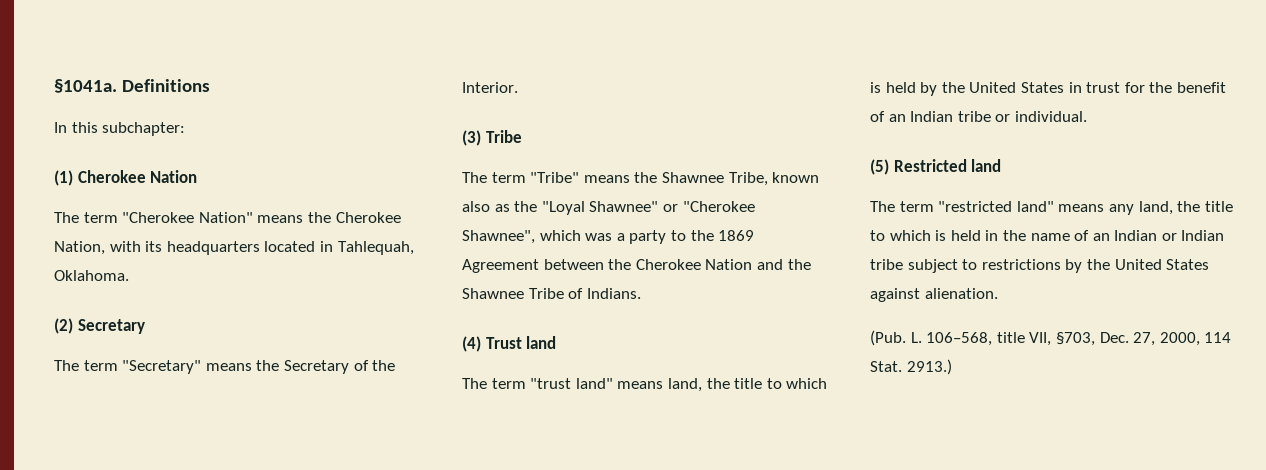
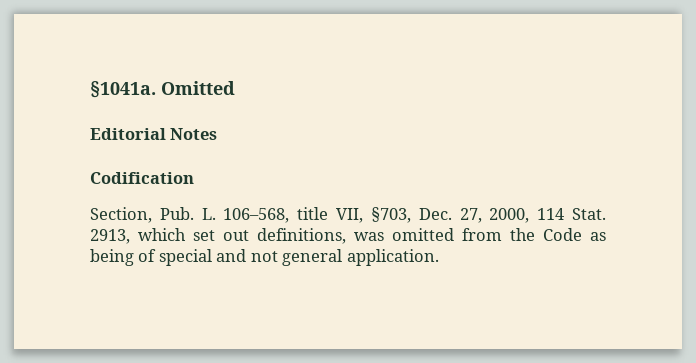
[122,79,211,92] [54,122,186,136] [54,170,198,186] [54,212,401,223] [54,241,414,255] [54,270,129,281] [54,318,145,334] [54,360,396,374] [462,82,518,93] [462,130,522,146] [462,172,820,186] [462,201,755,215] [462,230,755,244] [462,259,811,273] [462,288,641,299] [462,336,557,352] [462,378,828,392] [870,82,1226,96] [870,111,1087,122] [870,159,1002,175] [870,201,1233,215] [870,230,1225,241] [870,259,1210,273] [870,288,998,302] [870,330,906,346] Definitions // In this subchapter: // (1) Cherokee Nation // The term "Cherokee Nation" means the Cherokee Nation, with its headquarters located in Tahlequah, Oklahoma. // (2) Secretary // The term "Secretary" means the Secretary of the Interior. // (3) Tribe // The term "Tribe" means the Shawnee Tribe, known also as the "Loyal Shawnee" or "Cherokee Shawnee", which was a party to the 1869 Agreement between the Cherokee Nation and the Shawnee Tribe of Indians. // (4) Trust land // The term "trust land" means land, the title to which is held by the United States in trust for the benefit of an Indian tribe or individual. // (5) Restricted land // The term "restricted land" means any land, the title to which is held in the name of an Indian or Indian tribe subject to restrictions by the United States against alienation. // (Pub. -> [161,81,235,95] [90,128,218,140] [90,172,194,184] [90,207,194,223] Omitted // Editorial Notes // Codification // Section, Pub.
[906,359,952,375] 2913.) -> [90,228,606,244] [90,249,439,266] 2913, which set out definitions, was omitted from the Code as being of special and not general application.

